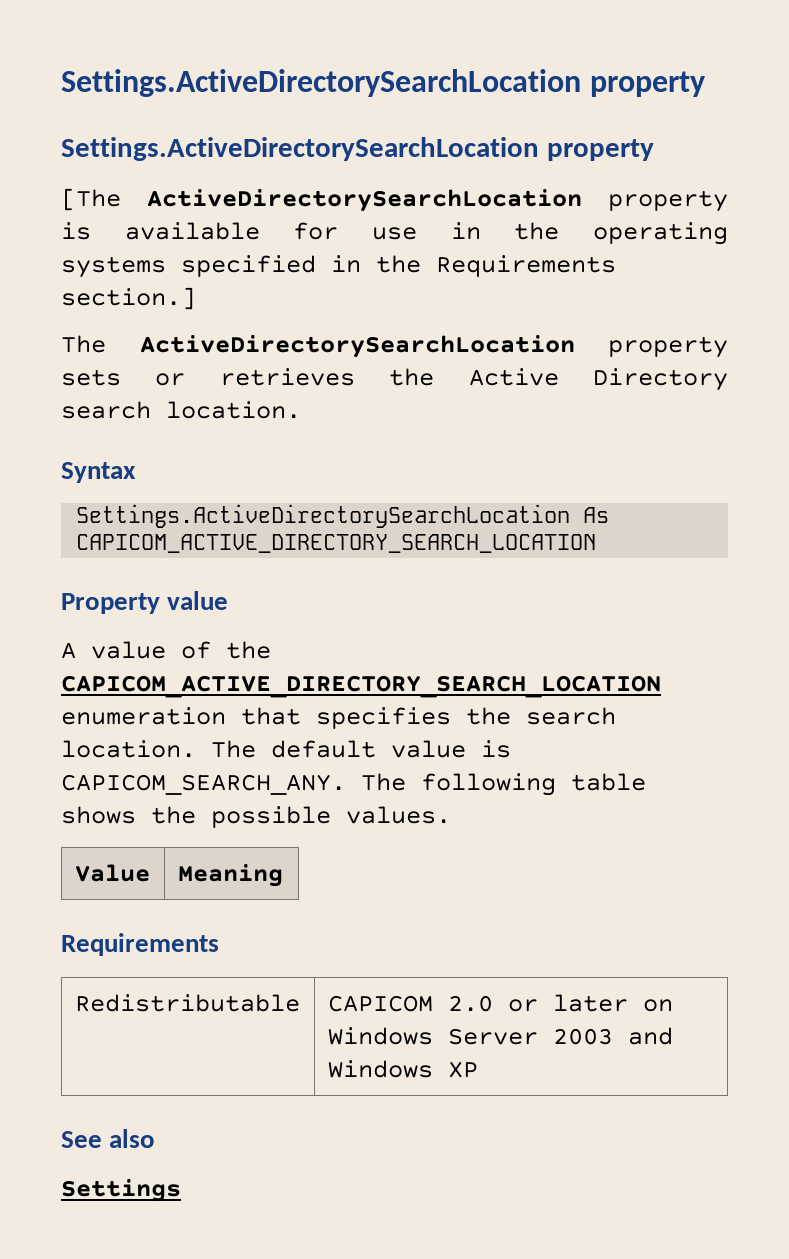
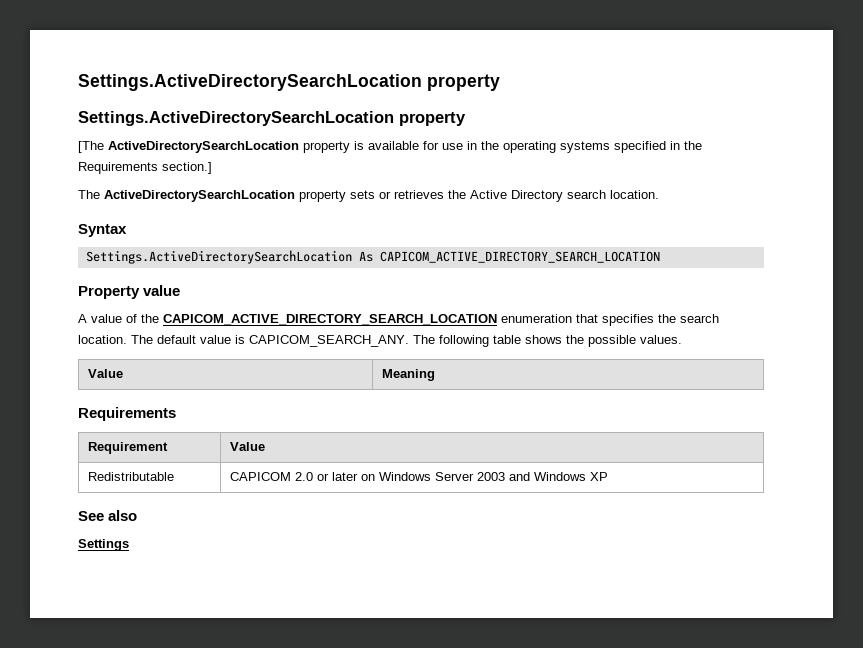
(219, 944) none -> [87,442,168,454] [229,442,265,451] // Requirement | Value

